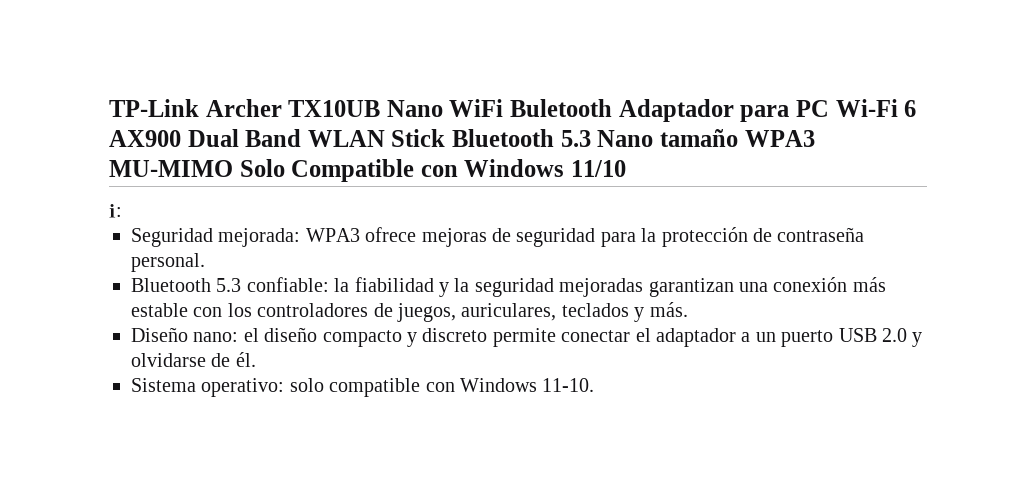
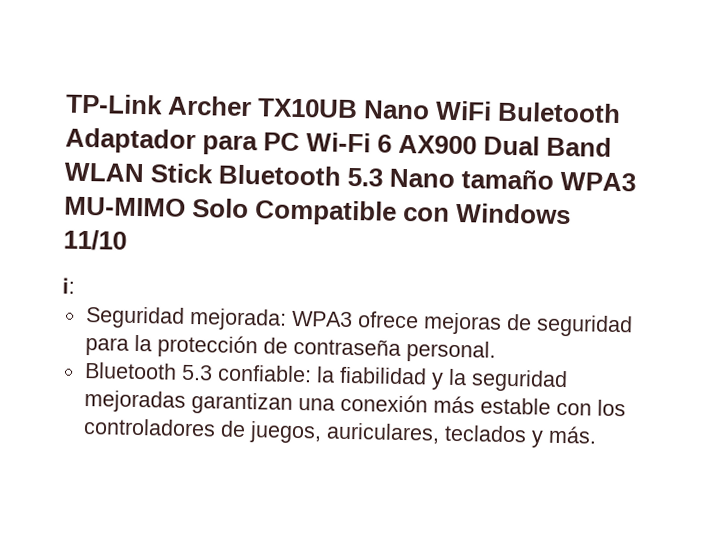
[131,327,923,347] [131,352,256,367] [131,378,595,397] // Diseño nano: el diseño compacto y discreto permite conectar el adaptador a un puerto USB 2.0 y olvidarse de él. // Sistema operativo: solo compatible con Windows 11-10. -> (597, 434) none

